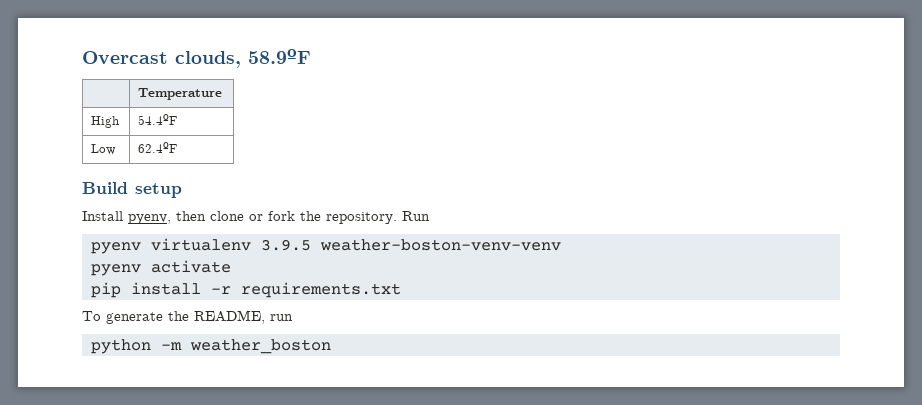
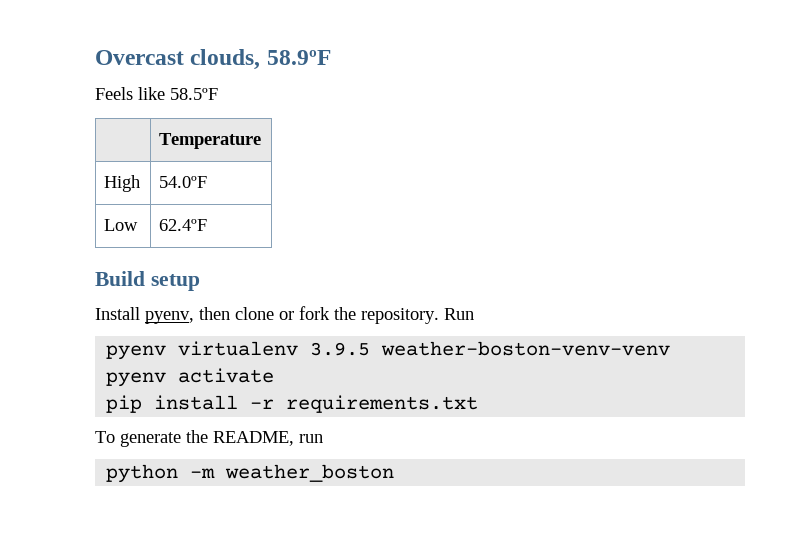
(311, 56) none -> [95,87,218,100] // Feels like 58.5ºF
[138,114,178,125] 54.4ºF -> [159,176,208,188] 54.0ºF

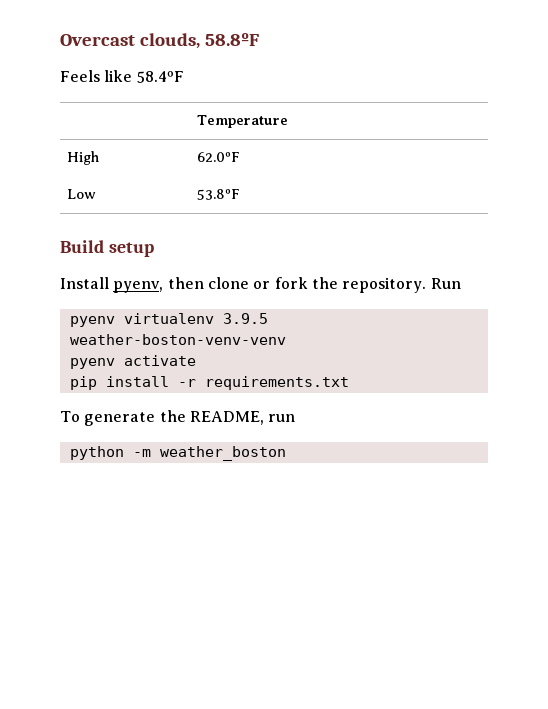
[266,50,331,65] 58.9ºF -> [205,33,260,46] 58.8ºF
[170,88,218,100] 58.5ºF -> [136,71,184,83] 58.4ºF
[159,176,208,188] 54.0ºF -> [196,152,240,162] 62.0ºF
[159,219,208,231] 62.4ºF -> [196,189,240,200] 53.8ºF

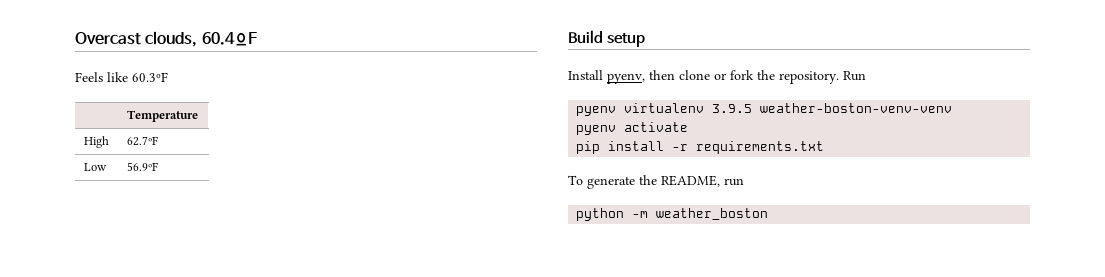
[205,33,260,46] 58.8ºF -> [201,32,257,46] 60.4ºF
[136,71,184,83] 58.4ºF -> [132,72,168,82] 60.3ºF
[196,152,240,162] 62.0ºF -> [126,136,158,146] 62.7ºF
[196,189,240,200] 53.8ºF -> [126,162,158,171] 56.9ºF

